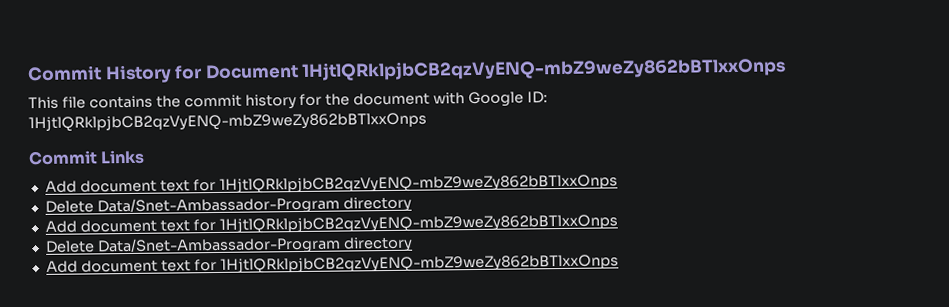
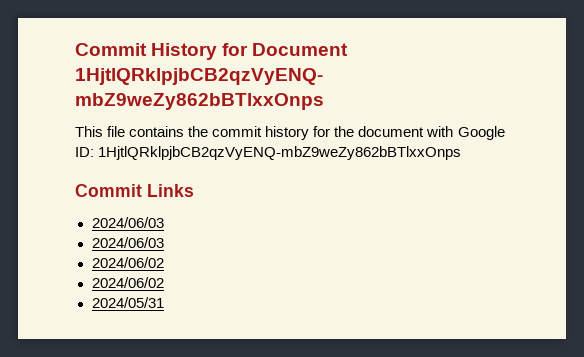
[44,174,618,194] [44,196,412,216] [44,214,618,234] [44,236,413,256] [45,254,619,274] Add document text for 1HjtlQRklpjbCB2qzVyENQ-mbZ9weZy862bBTlxxOnps // Delete Data/Snet-Ambassador-Program directory // Add document text for 1HjtlQRklpjbCB2qzVyENQ-mbZ9weZy862bBTlxxOnps // Delete Data/Snet-Ambassador-Program directory // Add document text for 1HjtlQRklpjbCB2qzVyENQ-mbZ9weZy862bBTlxxOnps -> [91,217,164,228] [91,237,164,248] [91,257,164,268] [91,277,164,288] [91,297,164,308] 2024/06/03 // 2024/06/03 // 2024/06/02 // 2024/06/02 // 2024/05/31

